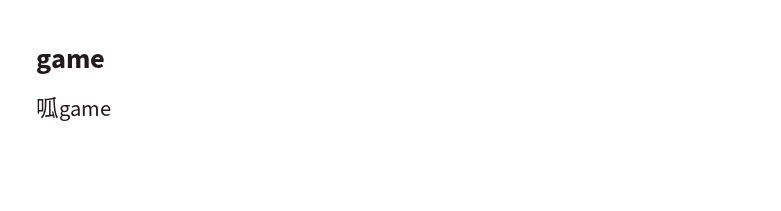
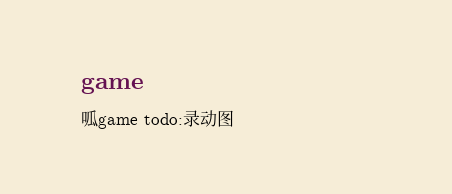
(111, 113) none -> [144,110,234,127] todo:录动图

